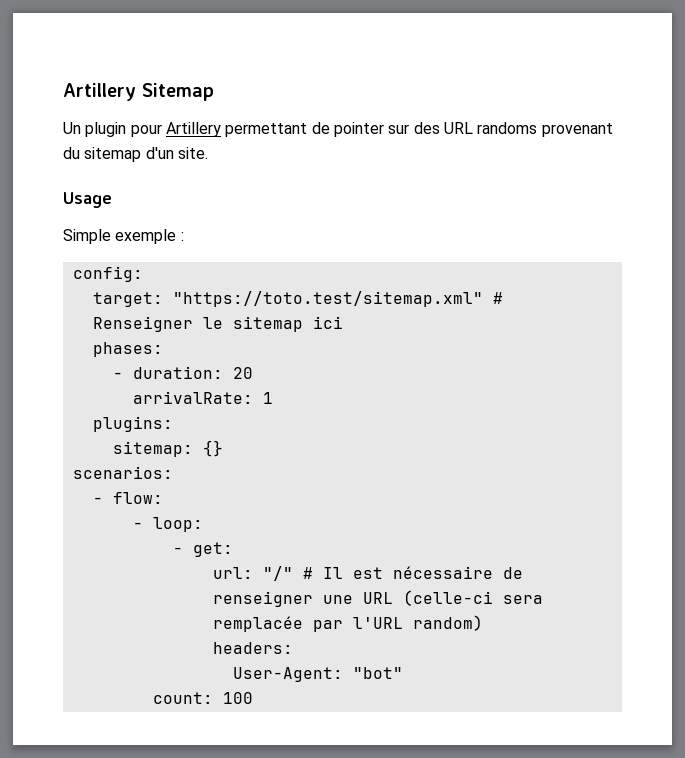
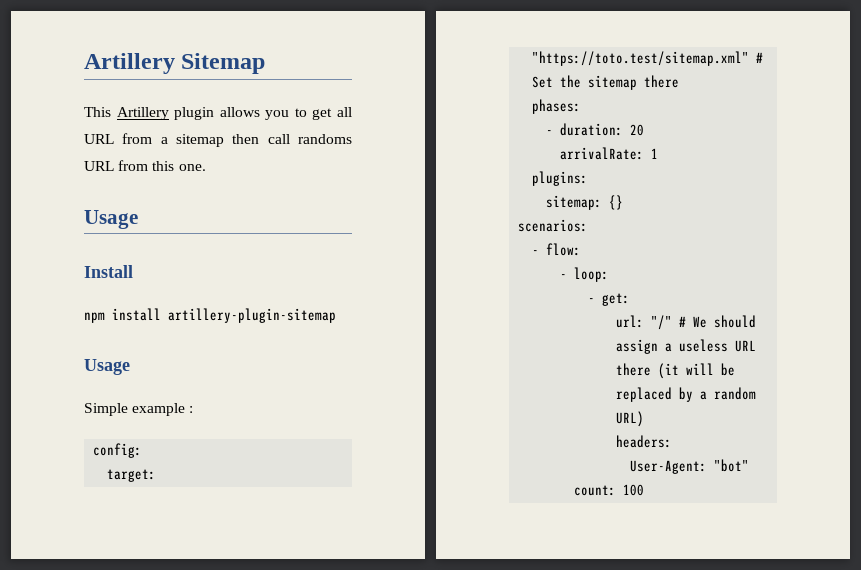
[63,122,613,137] [63,147,208,162] Un plugin pour Artillery permettant de pointer sur des URL randoms provenant du sitemap d'un site. -> [84,107,352,120] [84,133,352,147] [84,160,206,171] [84,210,138,229] [84,265,133,278] [84,308,336,323] This Artillery plugin allows you to get all URL from a sitemap then call randoms URL from this one. // Usage // Install // npm install artillery-plugin-sitemap
[115,229,177,244] exemple -> [132,403,186,416] example
[92,316,343,332] Renseigner le sitemap ici -> [532,75,680,90] Set the sitemap there
[322,566,523,579] [212,590,543,607] [212,615,483,632] Il est nécessaire de renseigner une URL (celle-ci sera remplacée par l'URL random) -> [693,315,757,328] [616,339,757,354] [616,363,736,379] [616,387,757,402] [616,411,645,427] We should assign a useless URL there (it will be replaced by a random URL)

